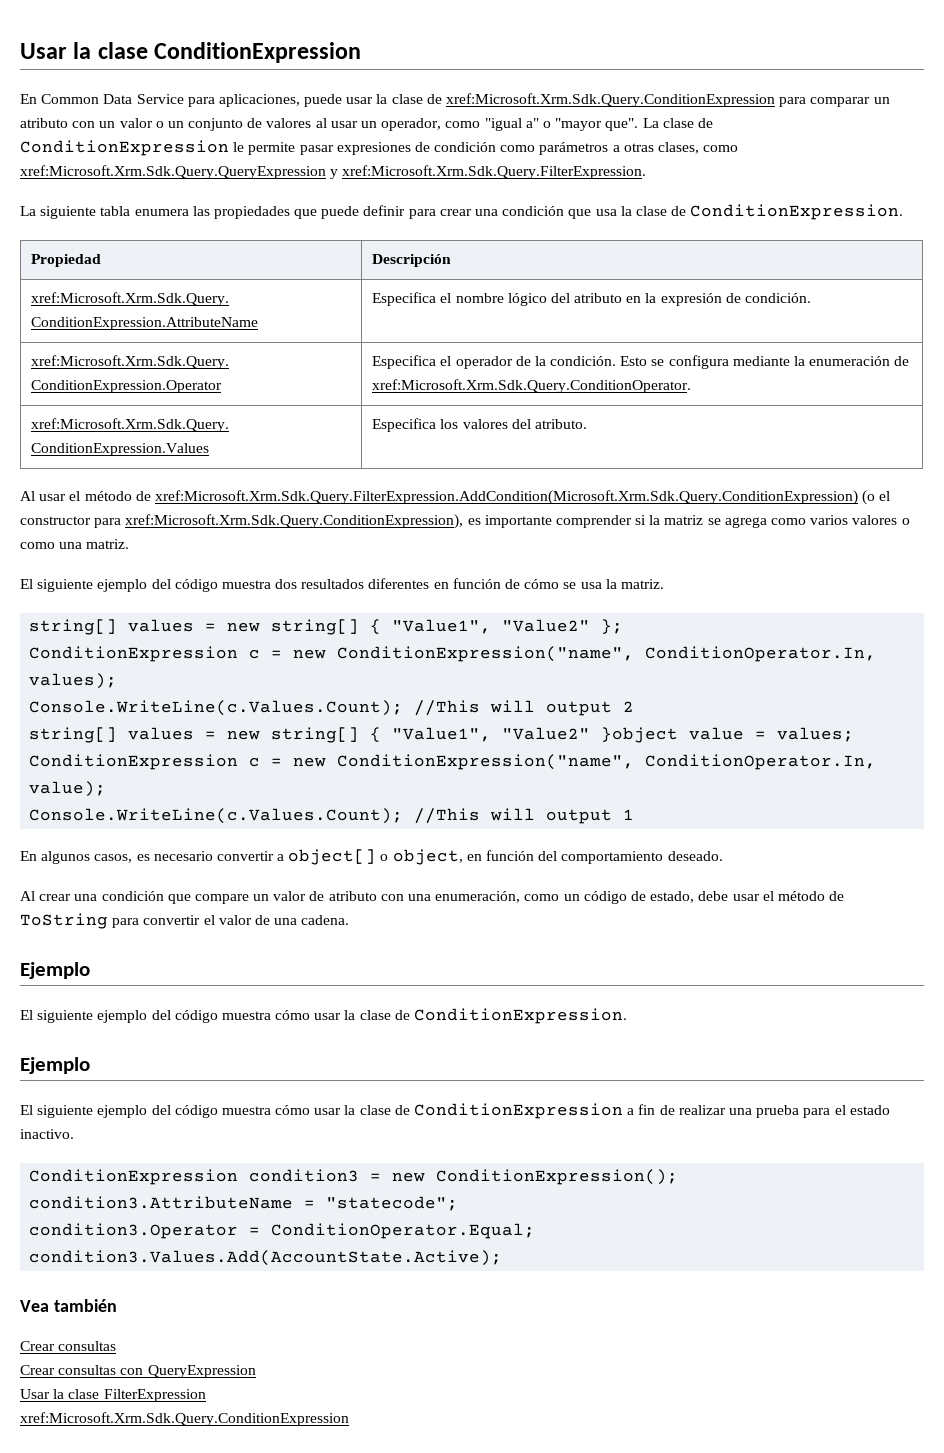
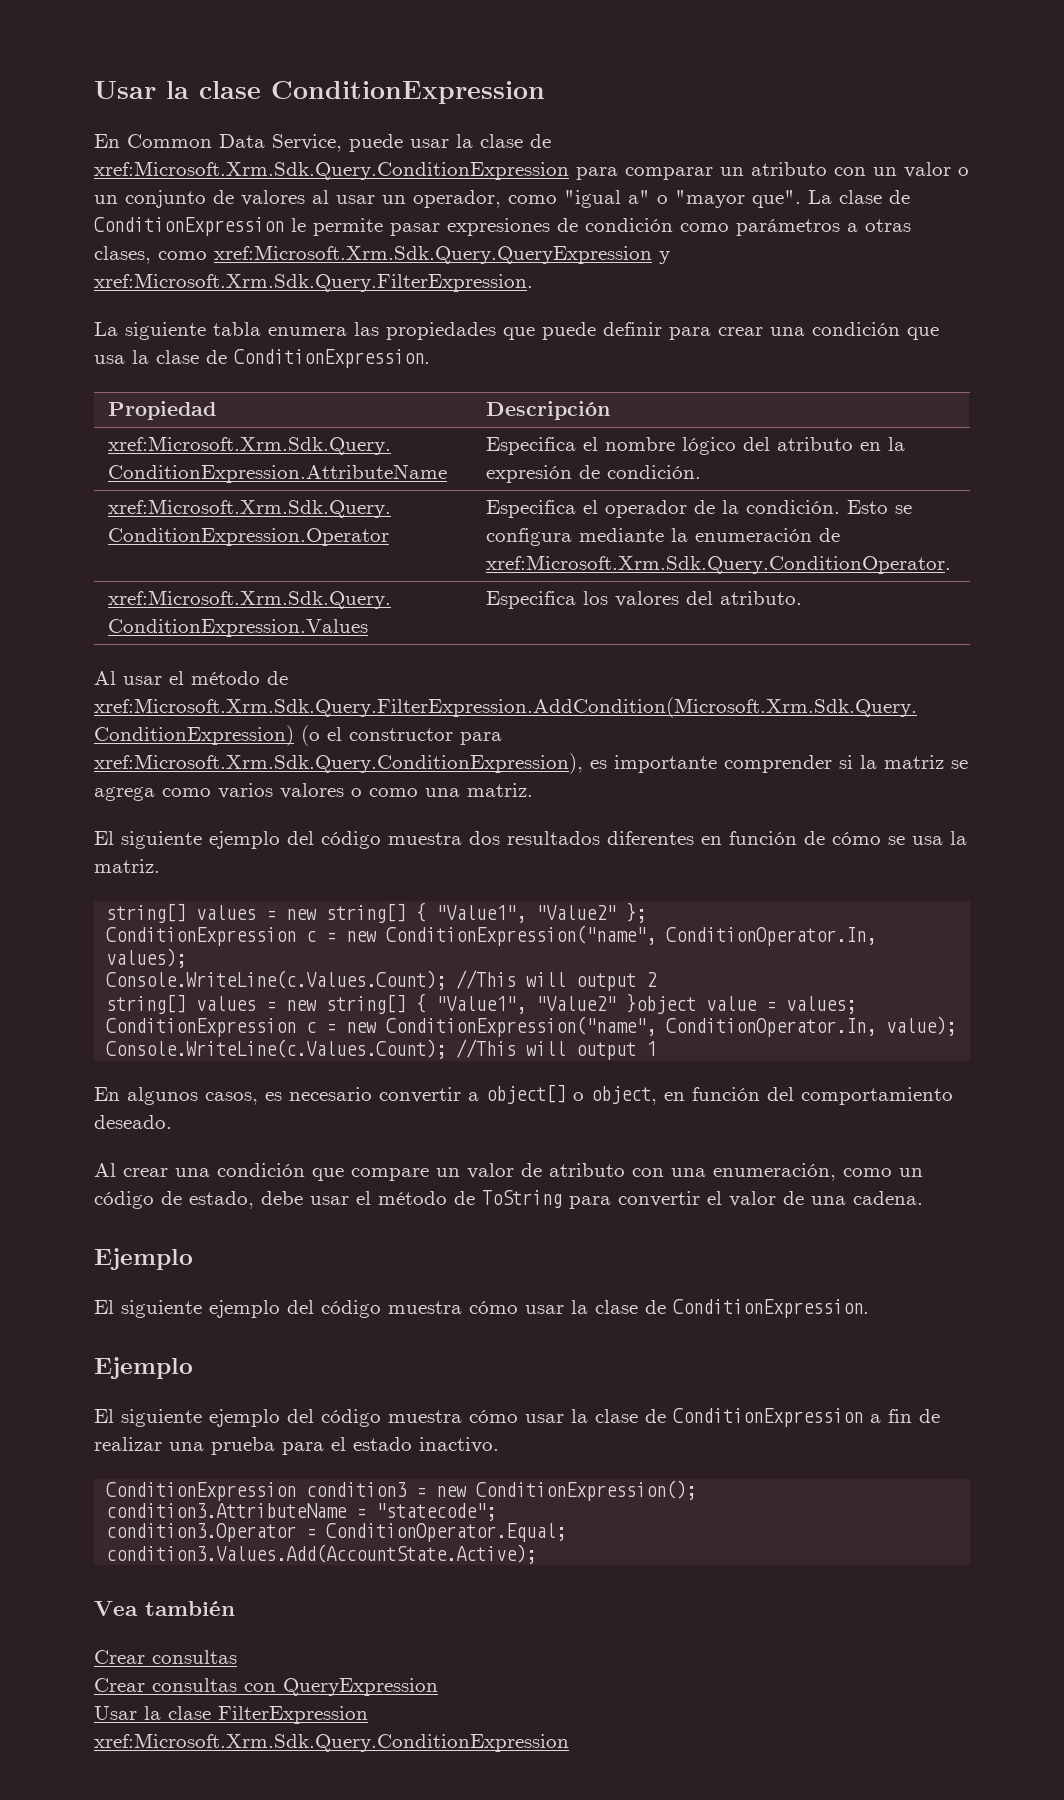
[136,94,300,107] Service para aplicaciones, -> [272,134,342,152] Service,

